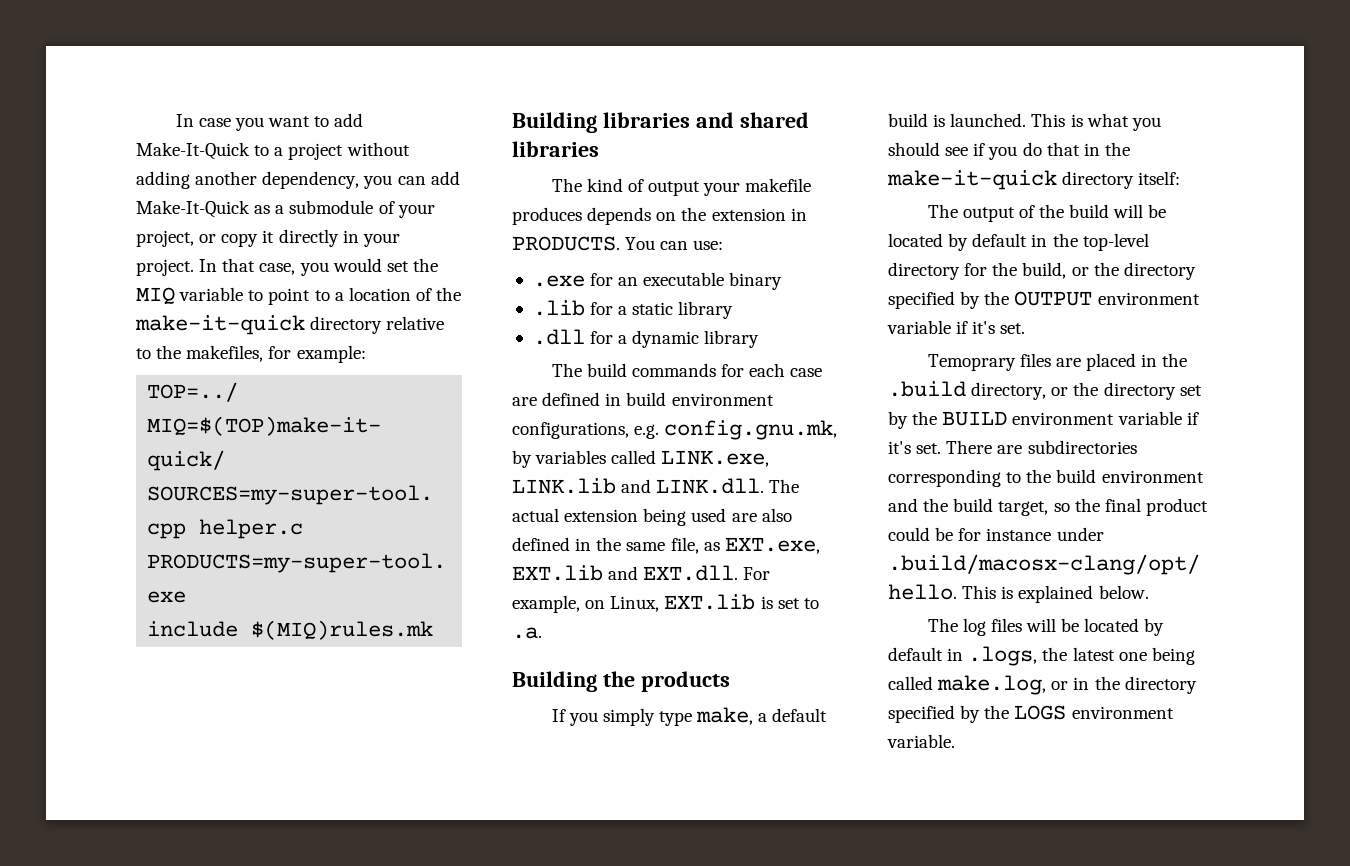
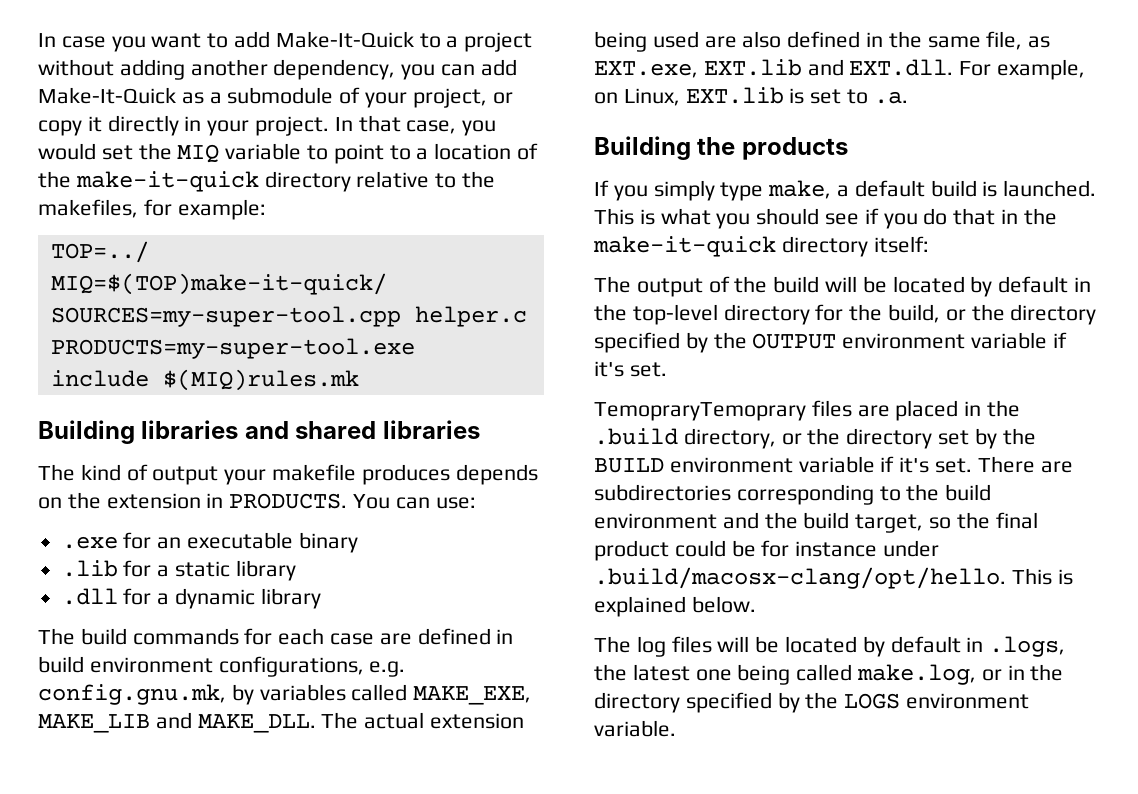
[661,450,770,467] [512,478,765,494] LINK.exe, LINK.lib and LINK.dll. -> [413,686,532,705] [38,712,316,733] MAKE_EXE, MAKE_LIB and MAKE_DLL.
[927,354,1016,371] Temoprary -> [594,402,806,421] TemopraryTemoprary

